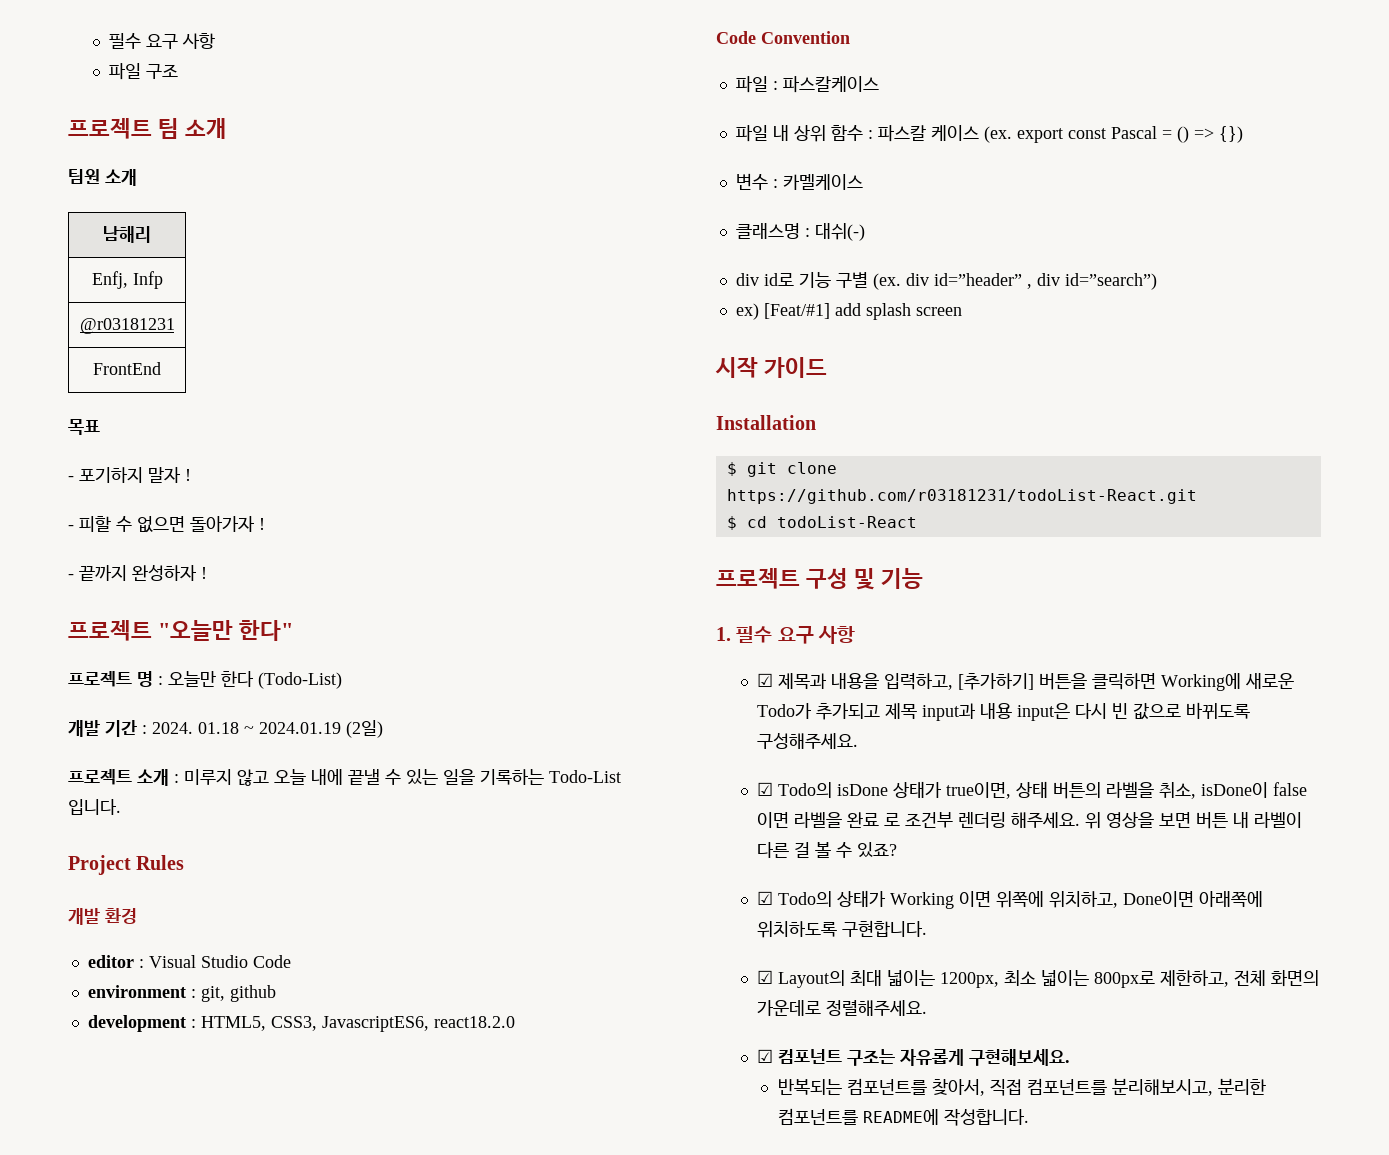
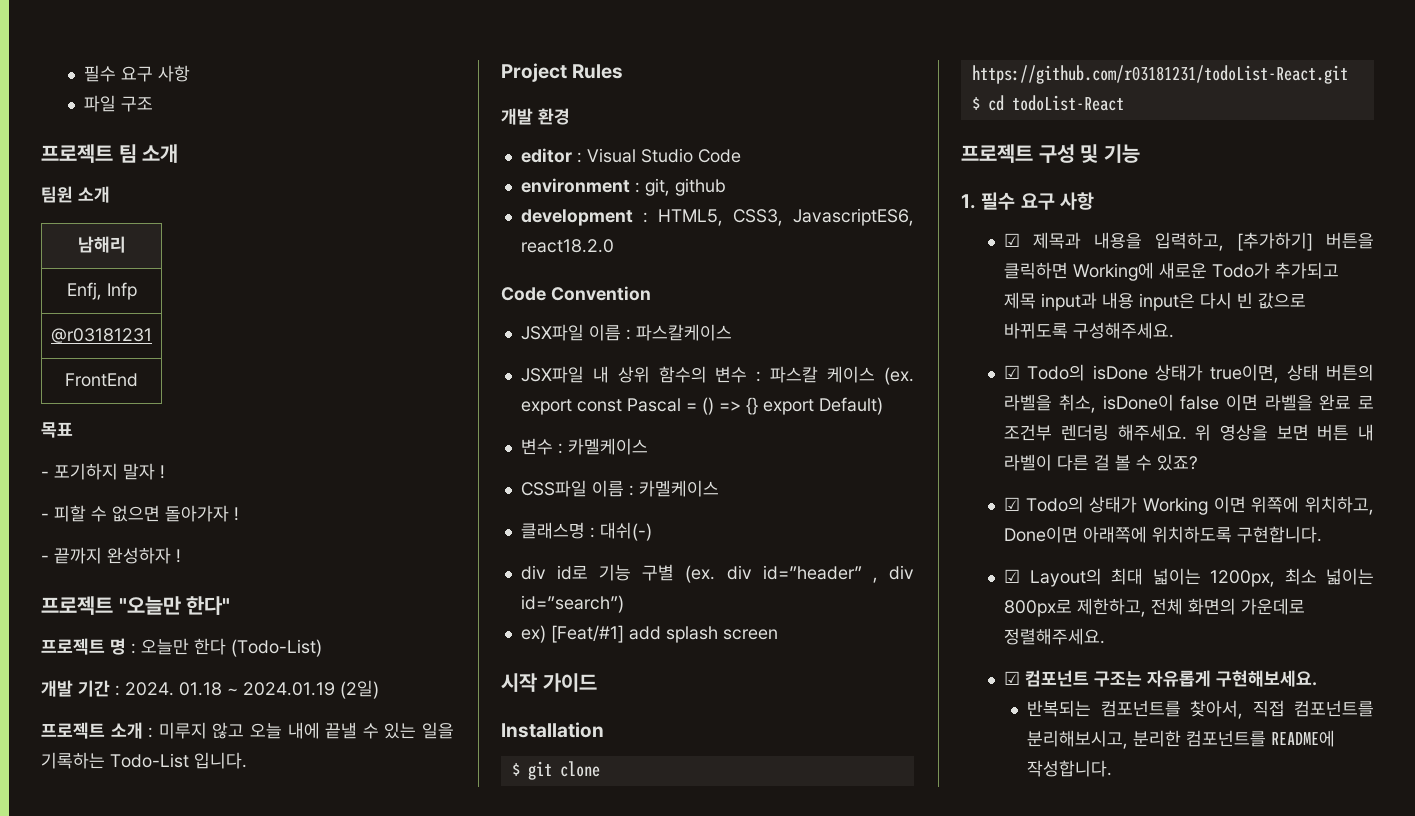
[735,76,768,93] 파일 -> [520,324,621,341] JSX파일 이름
[735,125,768,142] 파일 -> [520,366,584,383] JSX파일
[830,125,863,141] 함수 -> [658,366,748,383] 함수의 변수
[1218,126,1243,143] {}) -> [745,397,883,415] {} export Default)
(863, 182) none -> [520,480,719,497] // CSS파일 이름 : 카멜케이스

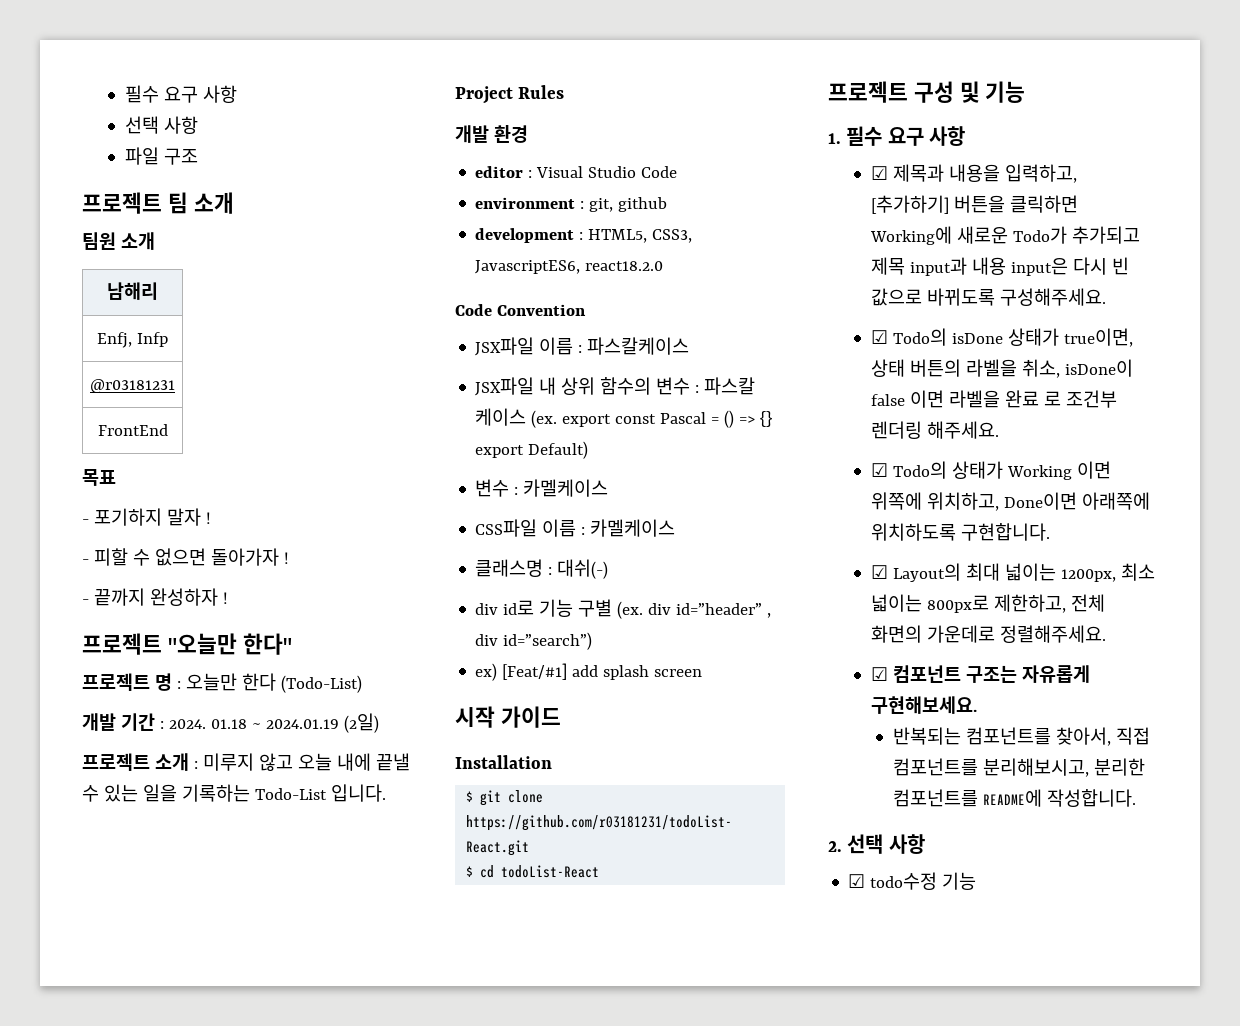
[84,65,191,82] 필수 요구 사항 -> [124,85,237,103] [124,116,198,134] 필수 요구 사항 // 선택 사항
[1195,424,1374,441] [1004,454,1199,471] 위 영상을 보면 버튼 내 라벨이 다른 걸 볼 수 있죠? -> (999, 430) none
(1113, 768) none -> [828,834,925,854] [848,872,977,890] // 2. 선택 사항 // ☑ todo수정 기능

